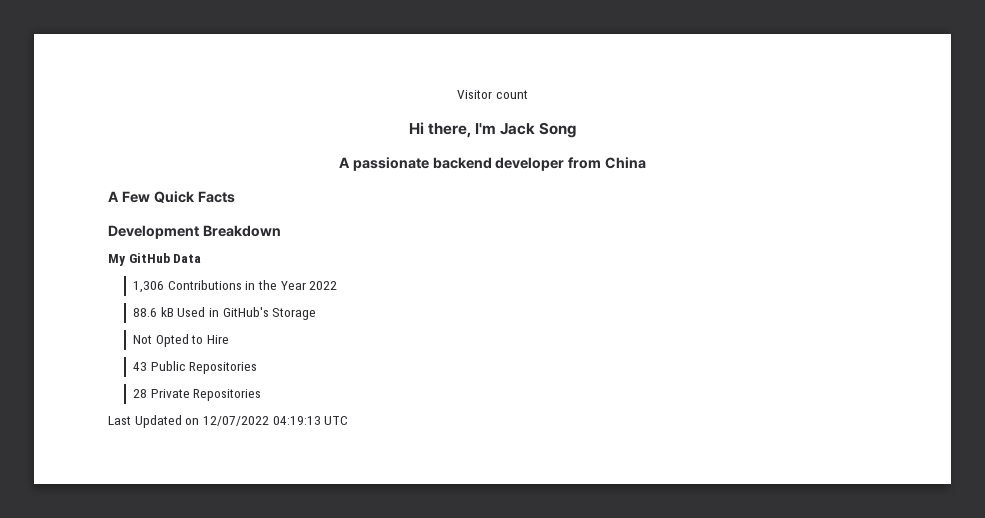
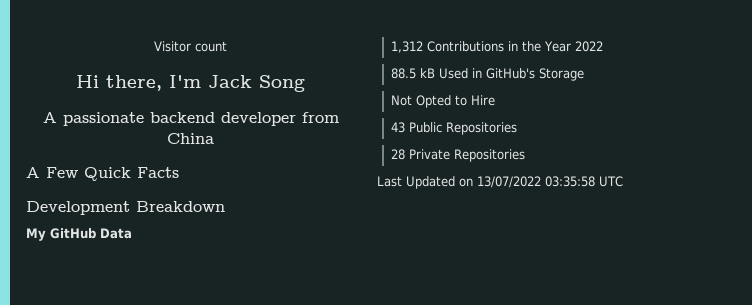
[133,281,165,293] 1,306 -> [391,41,424,53] 1,312
[133,308,158,317] 88.6 -> [391,68,417,79] 88.5
[202,416,321,426] 12/07/2022 04:19:13 -> [477,176,595,188] 13/07/2022 03:35:58

